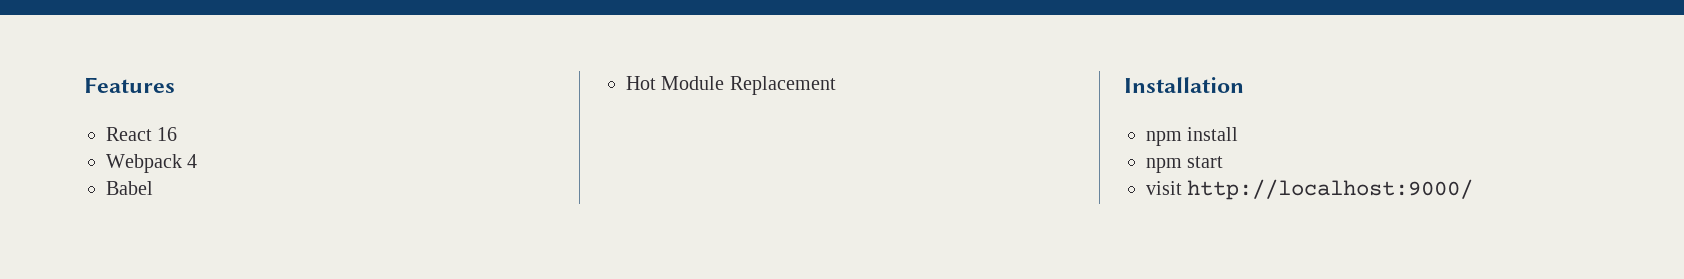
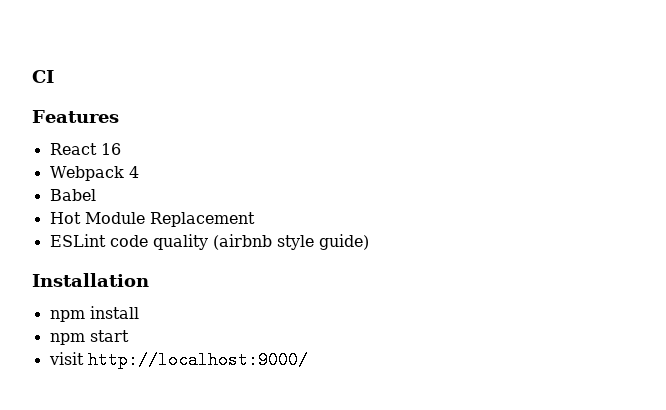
(84, 85) none -> [32,70,54,83] CI //
(836, 85) none -> [49,234,369,250] // ESLint code quality (airbnb style guide)

